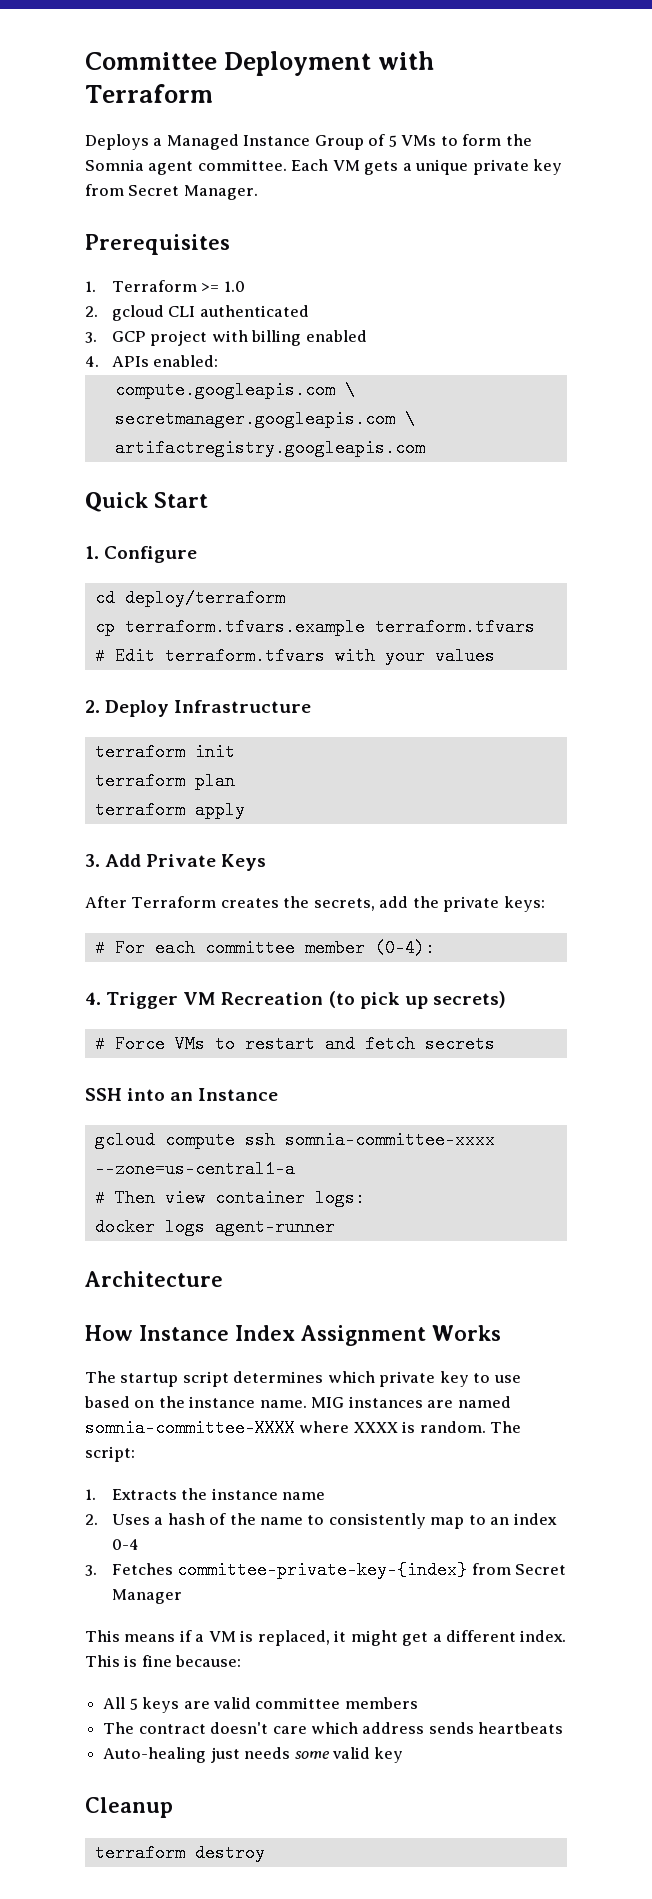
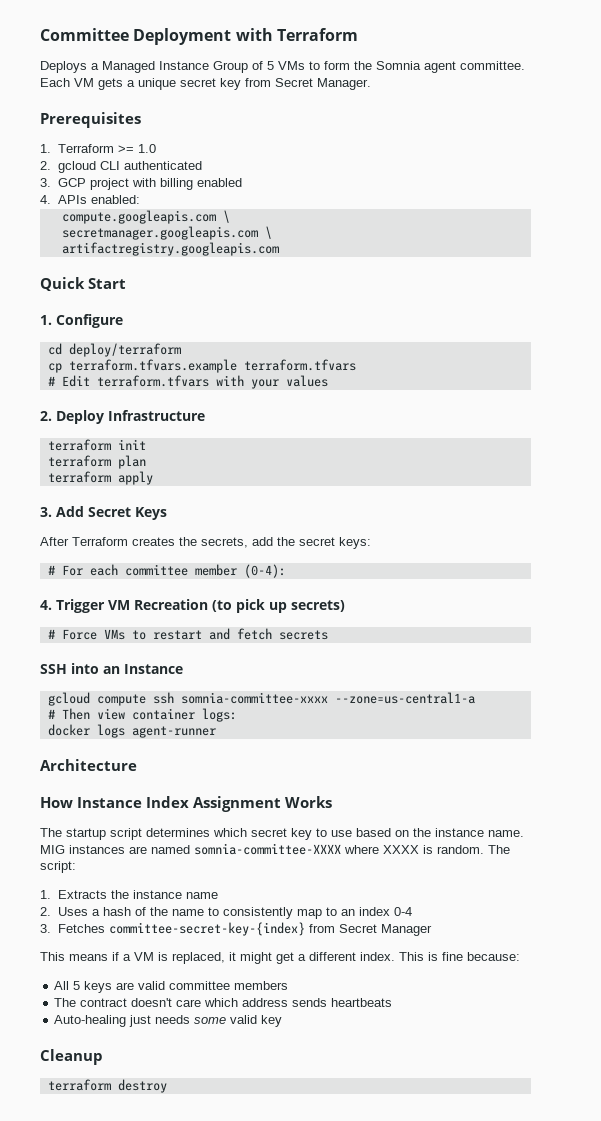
[472,159,529,175] private -> [180,78,216,87] secret
[146,854,217,867] Private -> [88,507,131,517] Secret
[443,896,500,912] private -> [299,537,335,546] secret
[379,1371,436,1387] private -> [251,828,287,837] secret
[177,1561,468,1579] committee-private-key-{index} -> [108,922,305,936] committee-secret-key-{index}

